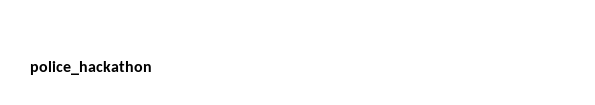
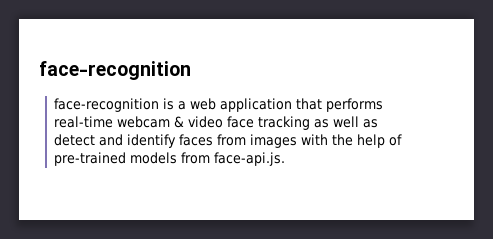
[30,61,152,75] police_hackathon -> [39,61,191,80] [53,98,383,112] [53,116,378,130] [53,134,402,148] [53,152,285,166] face-recognition // face-recognition is a web application that performs real-time webcam & video face tracking as well as detect and identify faces from images with the help of pre-trained models from face-api.js.

